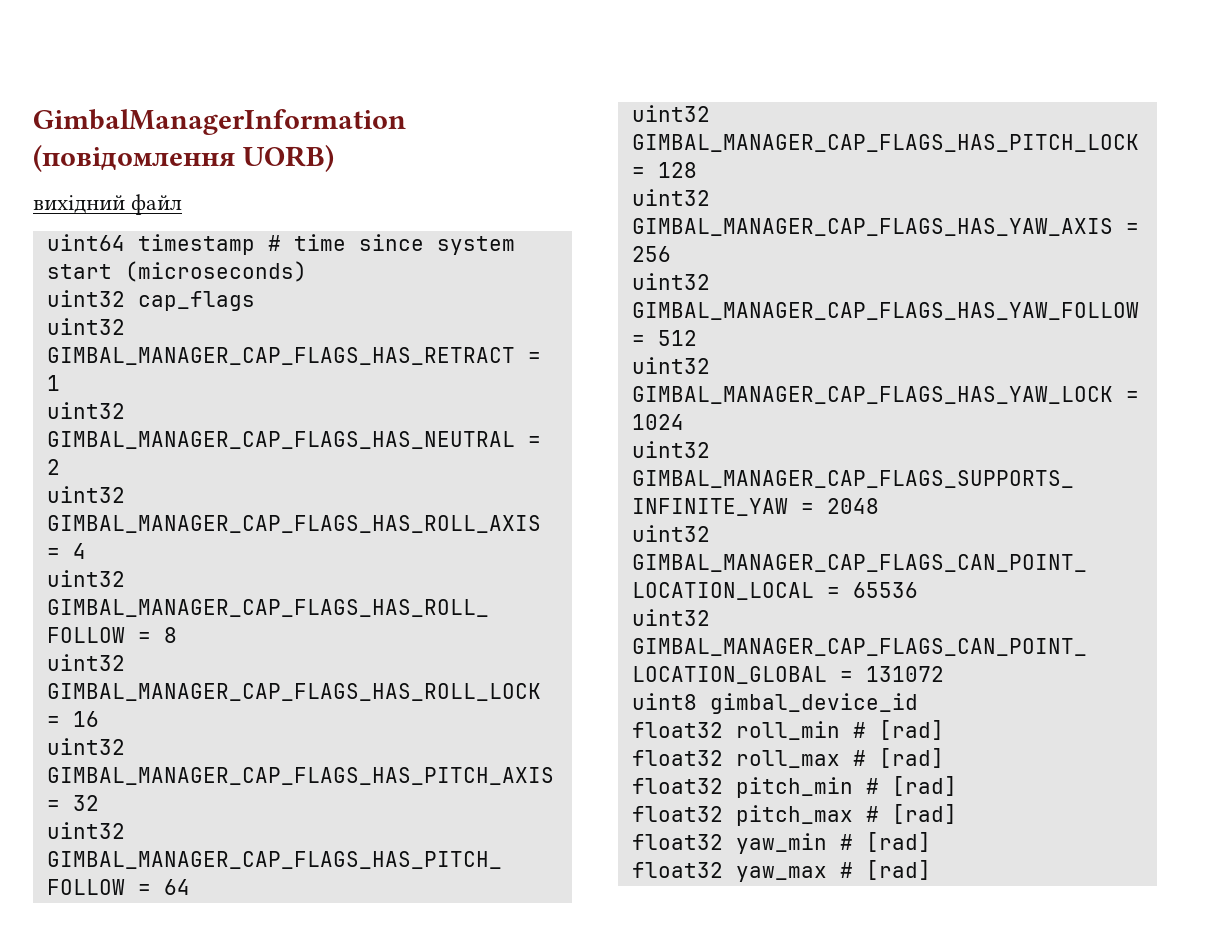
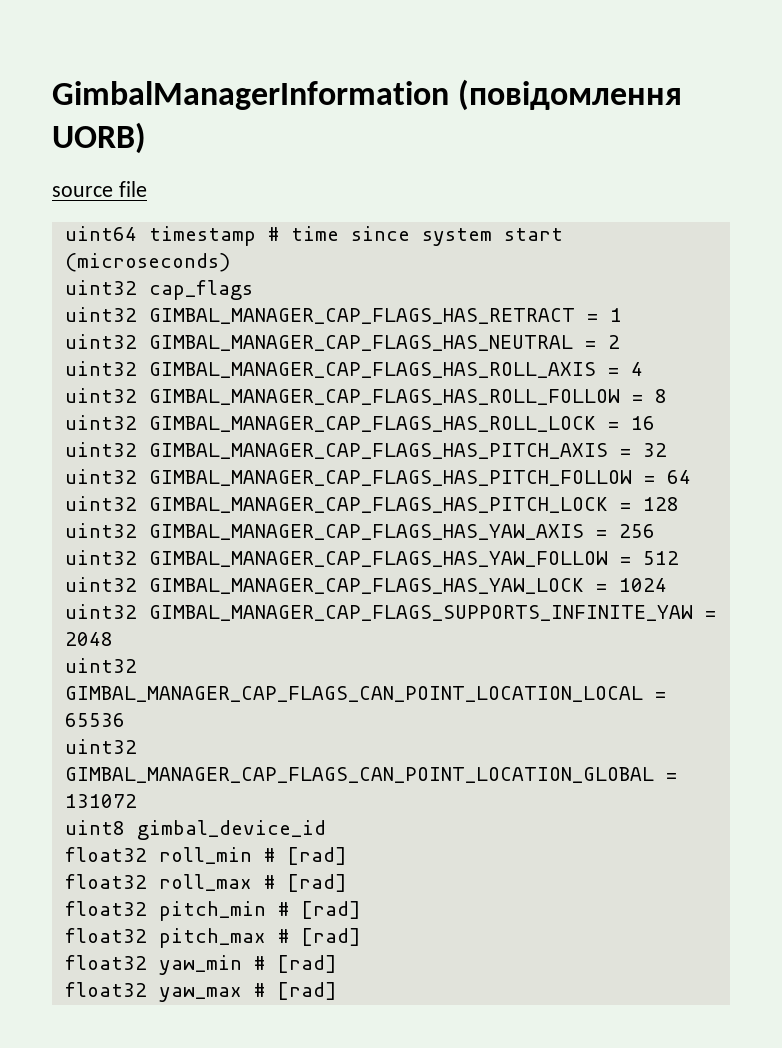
[33,194,183,215] вихідний файл -> [52,181,147,197] source file

